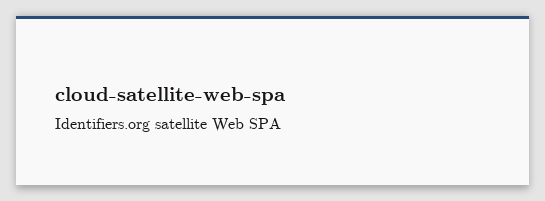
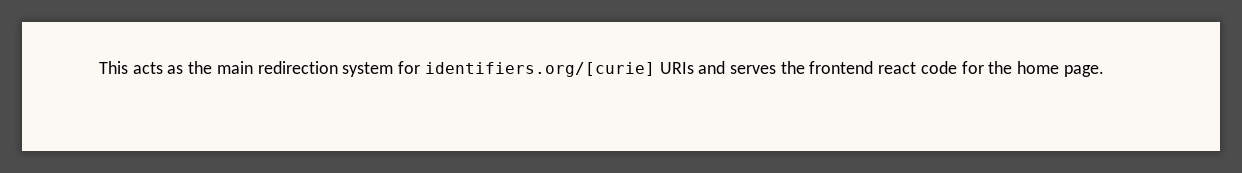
[55,87,286,105] [55,118,281,132] cloud-satellite-web-spa // Identifiers.org satellite Web SPA -> [99,61,1104,77] This acts as the main redirection system for identifiers.org/[curie] URIs and serves the frontend react code for the home page.

